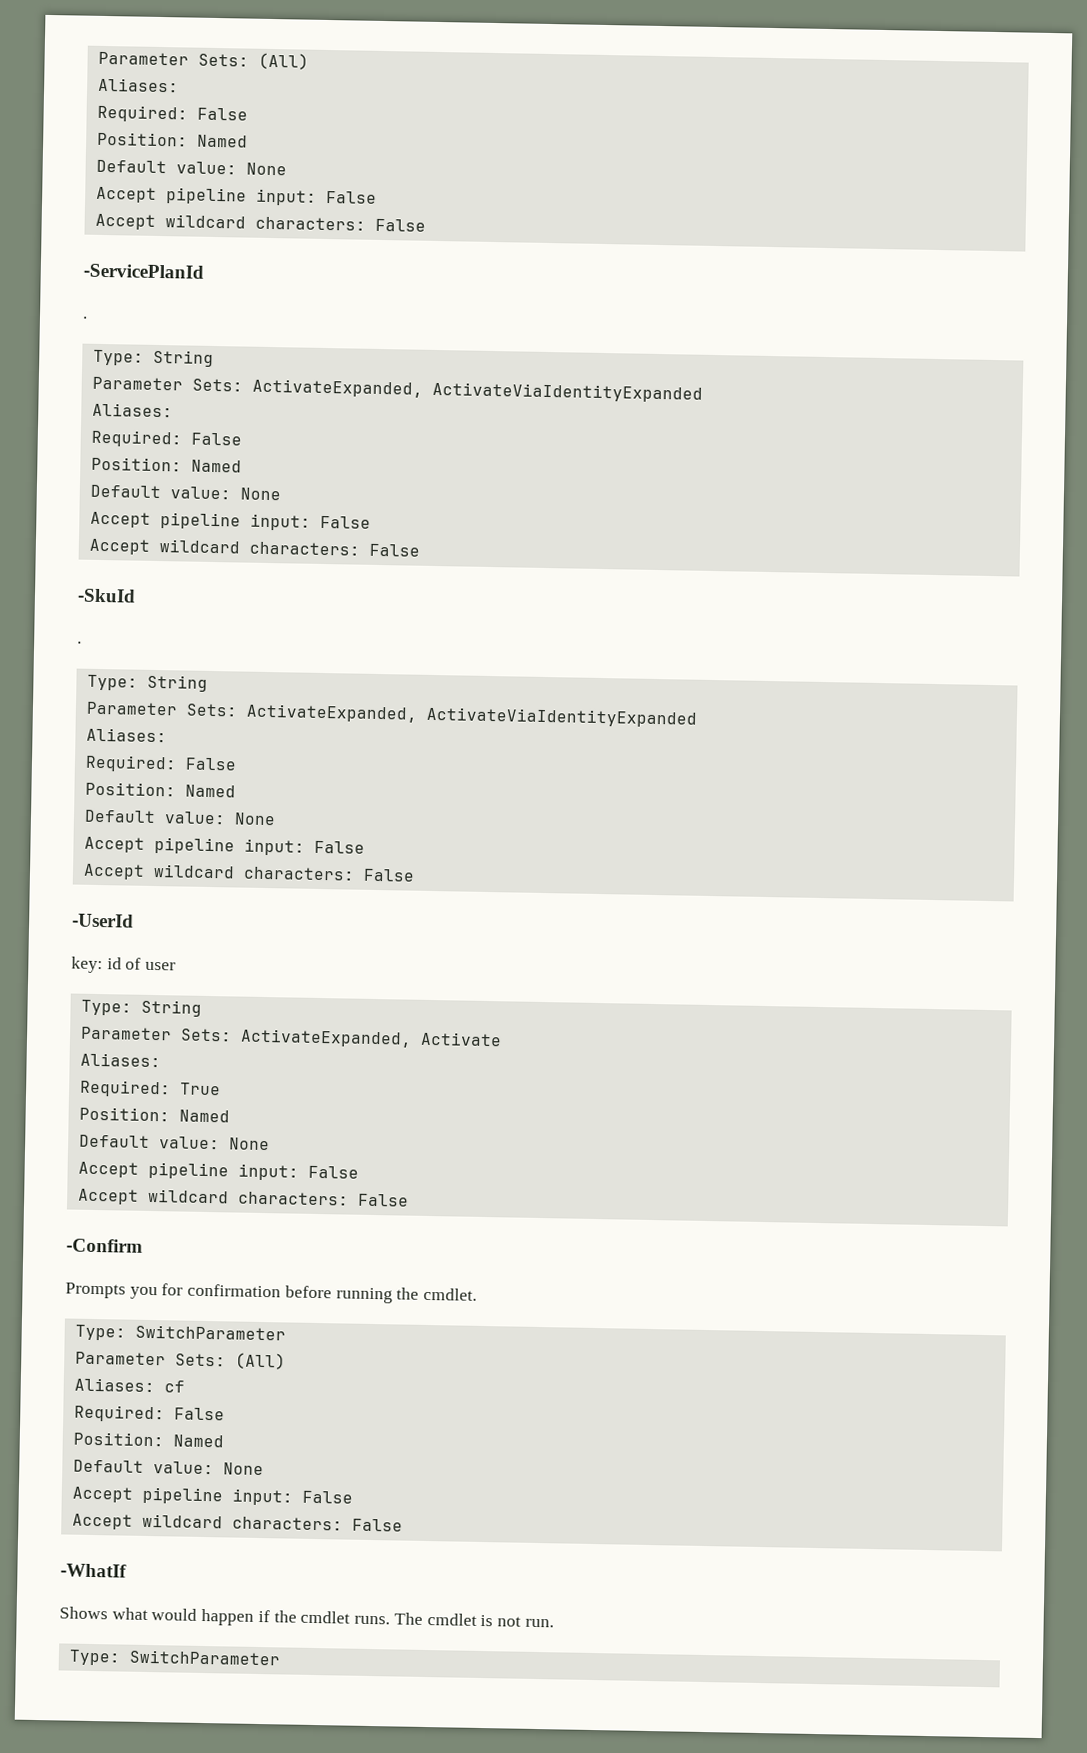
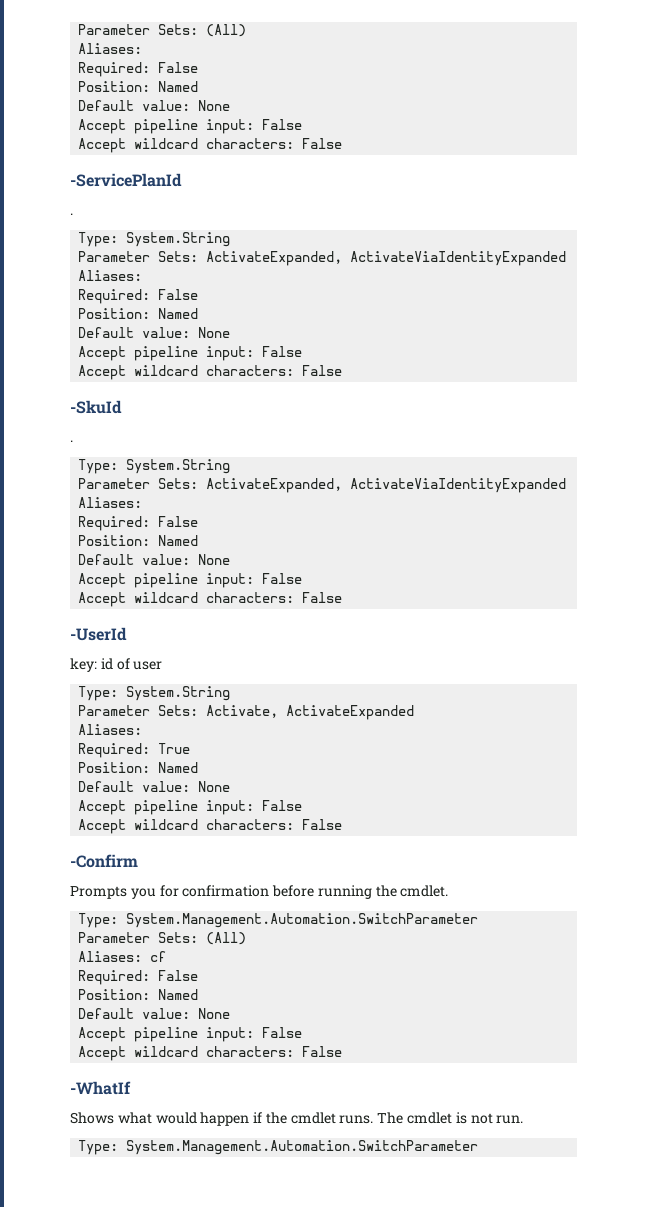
[152,349,214,367] String -> [126,232,231,247] System.String
[146,674,208,692] String -> [126,459,231,474] System.String
[140,999,202,1017] [80,1026,502,1048] String // Parameter Sets: ActivateExpanded, Activate -> [126,686,231,701] [78,705,415,720] System.String // Parameter Sets: Activate, ActivateExpanded
[134,1324,286,1341] SwitchParameter -> [126,913,479,928] System.Management.Automation.SwitchParameter
[128,1649,281,1666] SwitchParameter -> [126,1140,479,1155] System.Management.Automation.SwitchParameter

